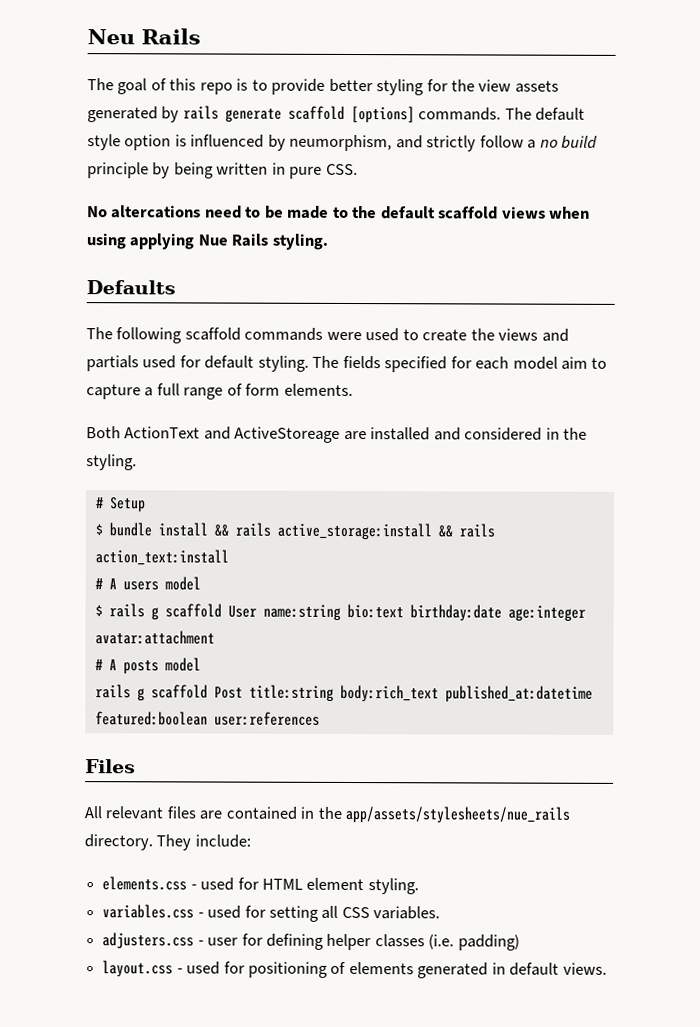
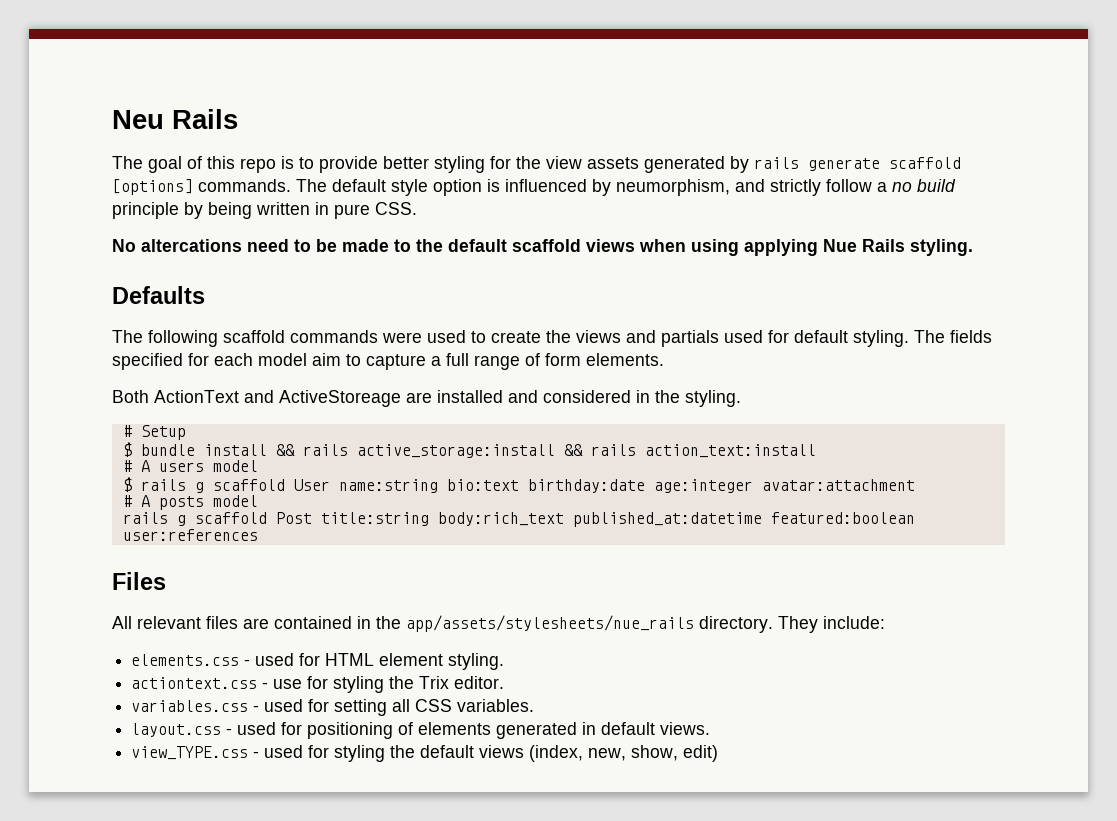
(419, 886) none -> [131,676,505,693] // actiontext.css - use for styling the Trix editor.
[102,932,520,951] // adjusters.css - user for defining helper classes (i.e. padding) -> (535, 705) none
(607, 968) none -> [131,745,719,762] // view_TYPE.css - used for styling the default views (index, new, show, edit)

